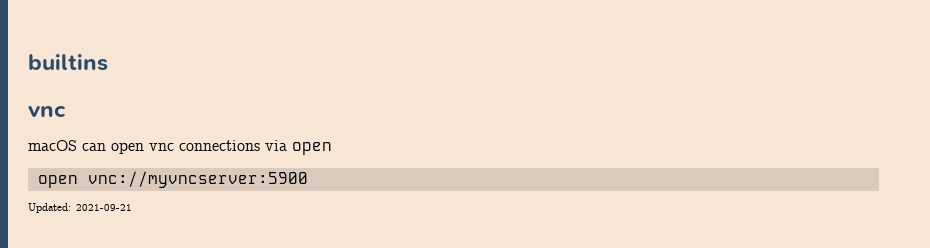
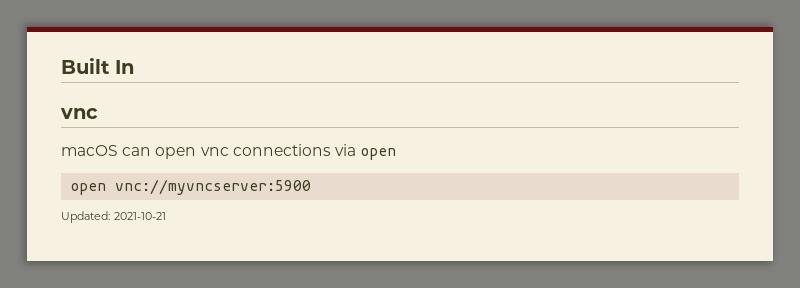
[28,54,108,71] builtins -> [61,58,134,74] Built In
[76,204,132,211] 2021-09-21 -> [114,212,167,220] 2021-10-21

